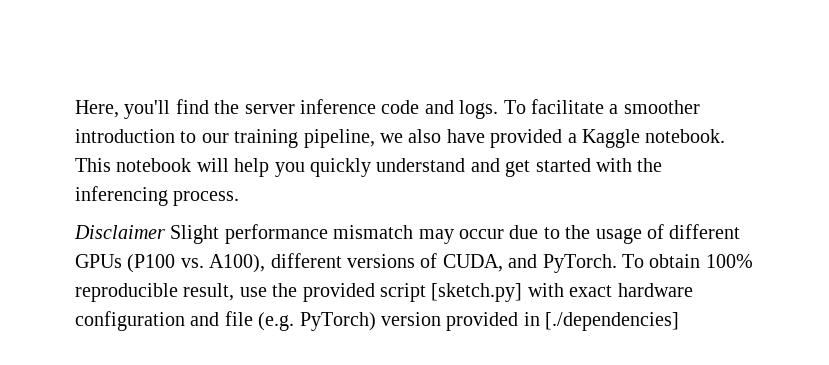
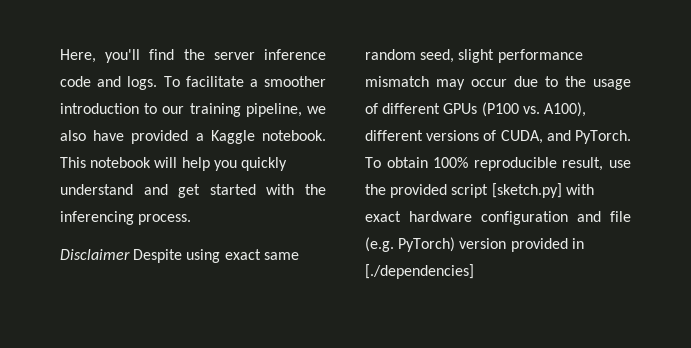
[170,225,220,244] Slight -> [133,249,299,263] [365,49,495,63] Despite using exact same random seed, slight

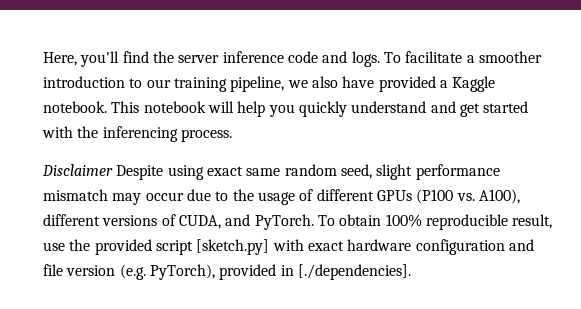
[365,237,507,252] (e.g. PyTorch) version -> [66,264,215,280] version (e.g. PyTorch),
[365,264,474,279] [./dependencies] -> [297,264,411,280] [./dependencies].

